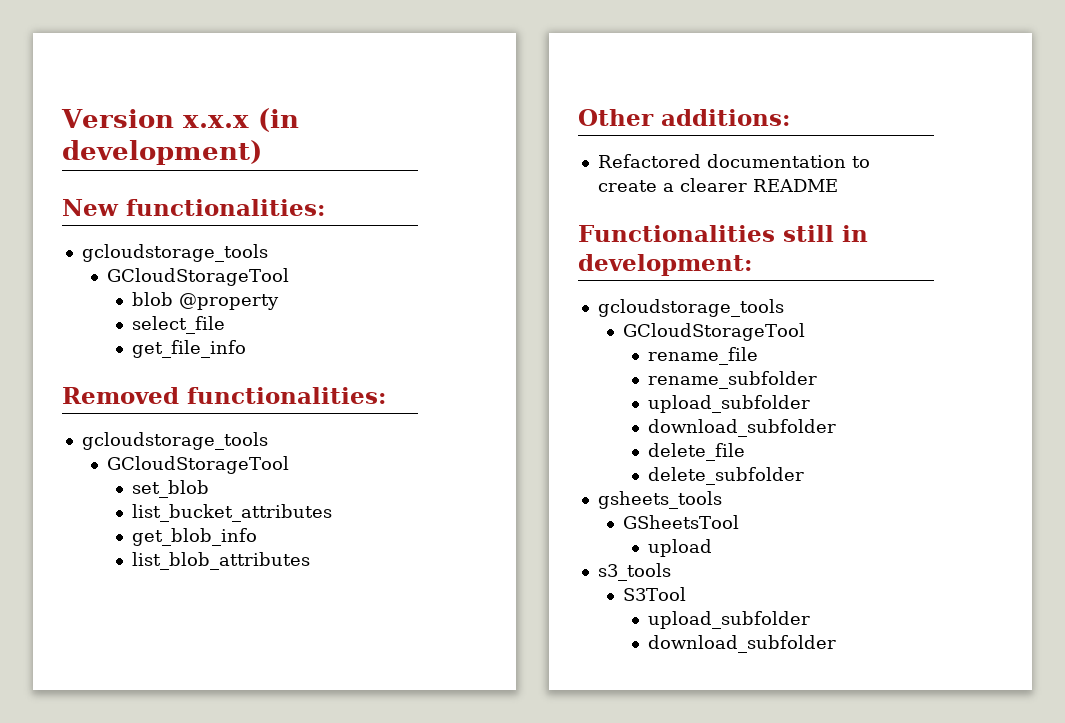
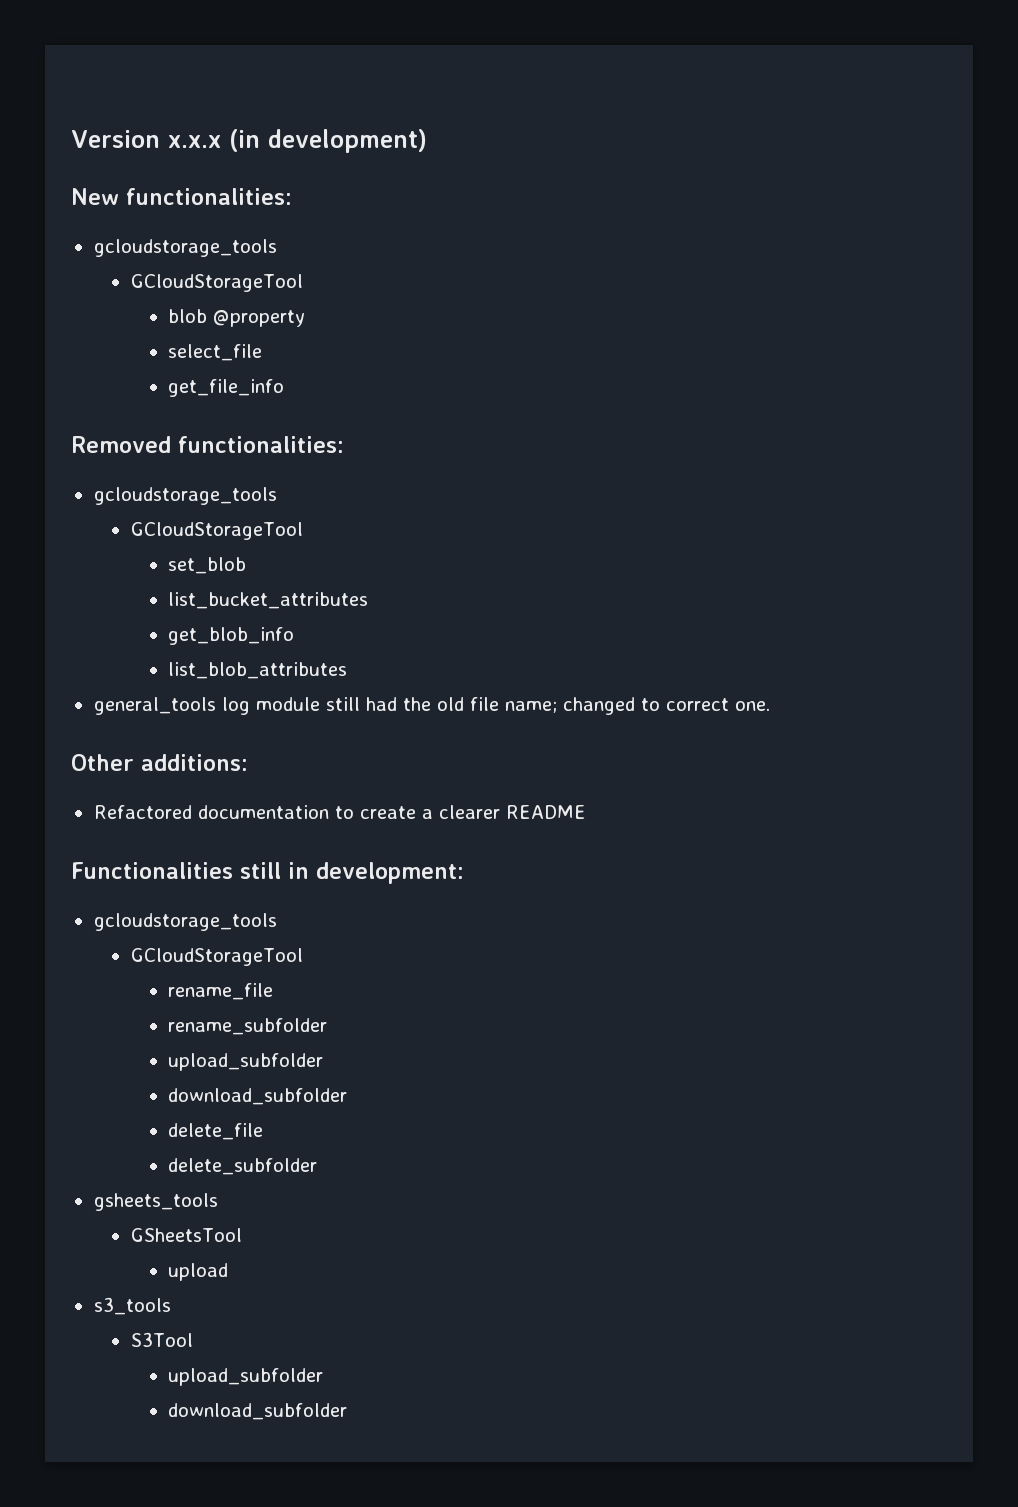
(310, 561) none -> [93,697,770,715] // general_tools log module still had the old file name; changed to correct one.

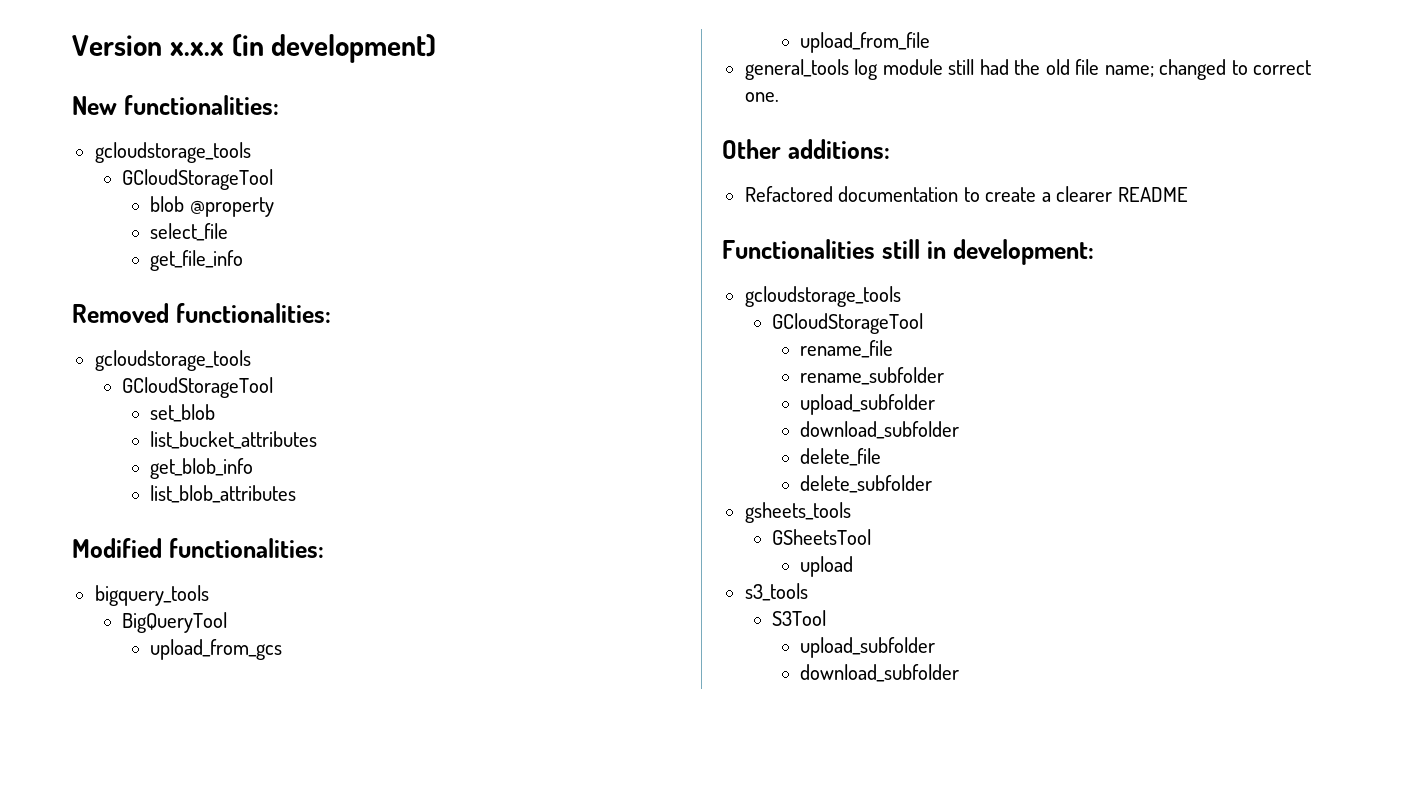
(347, 670) none -> [72,538,324,558] [94,585,209,606] [122,612,228,633] [150,639,283,660] [800,32,931,53] // Modified functionalities: // bigquery_tools // BigQueryTool // upload_from_gcs // upload_from_file

